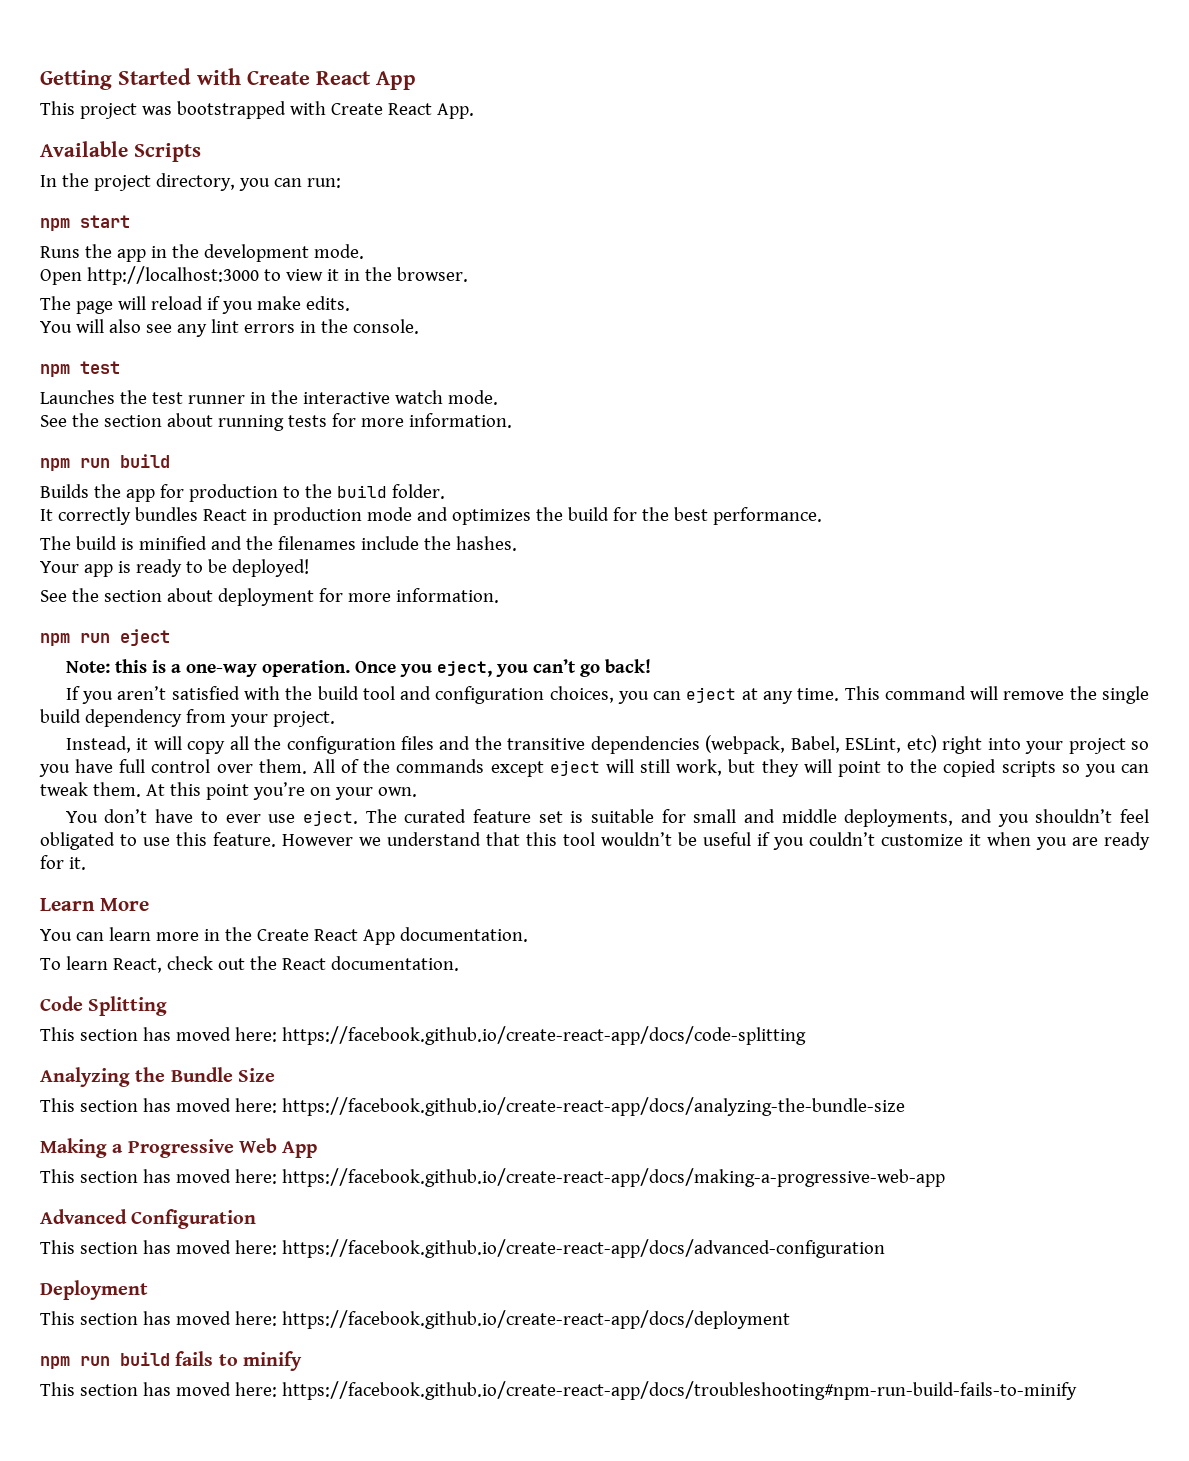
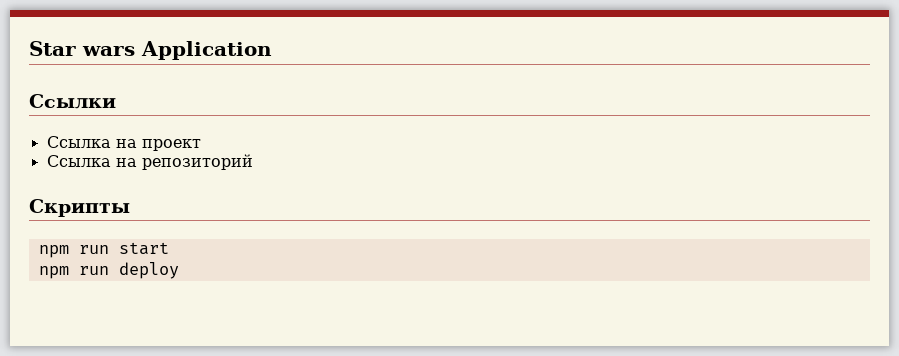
[40,68,416,90] [40,101,474,119] [40,141,201,162] [40,173,341,191] [40,215,130,231] [40,244,364,262] [40,266,468,285] [40,296,350,314] [40,319,419,337] [40,361,120,377] [40,390,498,405] [40,413,512,431] [40,454,170,471] [40,484,445,502] [40,507,822,525] [40,536,517,551] [40,559,309,577] [40,588,499,606] [40,629,170,646] [65,659,651,677] [65,686,1149,704] [40,709,335,727] [65,735,1150,754] [39,759,1149,777] [40,782,417,800] [65,809,1149,827] [40,832,1150,850] [40,855,86,870] [40,898,149,911] [40,927,528,945] [40,956,459,973] [40,996,168,1016] [40,1026,806,1045] [40,1067,275,1087] [40,1097,905,1116] [40,1138,318,1158] [40,1168,945,1187] [40,1209,257,1229] [40,1239,885,1258] [40,1280,148,1300] [40,1310,790,1329] [40,1351,302,1371] [40,1381,1077,1400] Getting Started with Create React App // This project was bootstrapped with Create React App. // Available Scripts // In the project directory, you can run: // npm start // Runs the app in the development mode. // Open http://localhost:3000 to view it in the browser. // The page will reload if you make edits. // You will also see any lint errors in the console. // npm test // Launches the test runner in the interactive watch mode. // See the section about running tests for more information. // npm run build // Builds the app for production to the build folder. // It correctly bundles React in production mode and optimizes the build for the best performance. // The build is minified and the filenames include the hashes. // Your app is ready to be deployed! // See the section about deployment for more information. // npm run eject // Note: this is a one-way operation. Once you eject, you can’t go back! // If you aren’t satisfied with the build tool and configuration choices, you can eject at any time. This command will remove the single build dependency from your project. // Instead, it will copy all the configuration files and the transitive dependencies (webpack, Babel, ESLint, etc) right into your project so you have full control over them. All of the commands except eject will still work, but they will point to the copied scripts so you can tweak them. At this point you’re on your own. // You don’t have to ever use eject. The curated feature set is suitable for small and middle deployments, and you shouldn’t feel obligated to use this feature. However we understand that this tool wouldn’t be useful if you couldn’t customize it when you are ready for it. // Learn More // You can learn more in the Create React App documentation. // To learn React, check out the React documentation. // Code Splitting // This section has moved here: https://facebook.github.io/create-react-app/docs/code-splitting // Analyzing the Bundle Size // This section has moved here: https://facebook.github.io/create-react-app/docs/analyzing-the-bundle-size // Making a Progressive Web App // This section has moved here: https://facebook.github.io/create-react-app/docs/making-a-progressive-web-app // Advanced Configuration // This section has moved here: https://facebook.github.io/create-react-app/docs/advanced-configuration // Deployment // This section has moved here: https://facebook.github.io/create-react-app/docs/deployment // npm run build fails to minify // This section has moved here: https://facebook.github.io/create-react-app/docs/troubleshooting#npm-run-build-fails-to-minify -> [29,41,272,60] [29,94,116,109] [46,136,201,151] [46,154,253,170] [29,199,130,217] [38,242,169,258] [38,262,179,279] Star wars Application // Ссылки // Ссылка на проект // Ссылка на репозиторий // Скрипты // npm run start // npm run deploy

